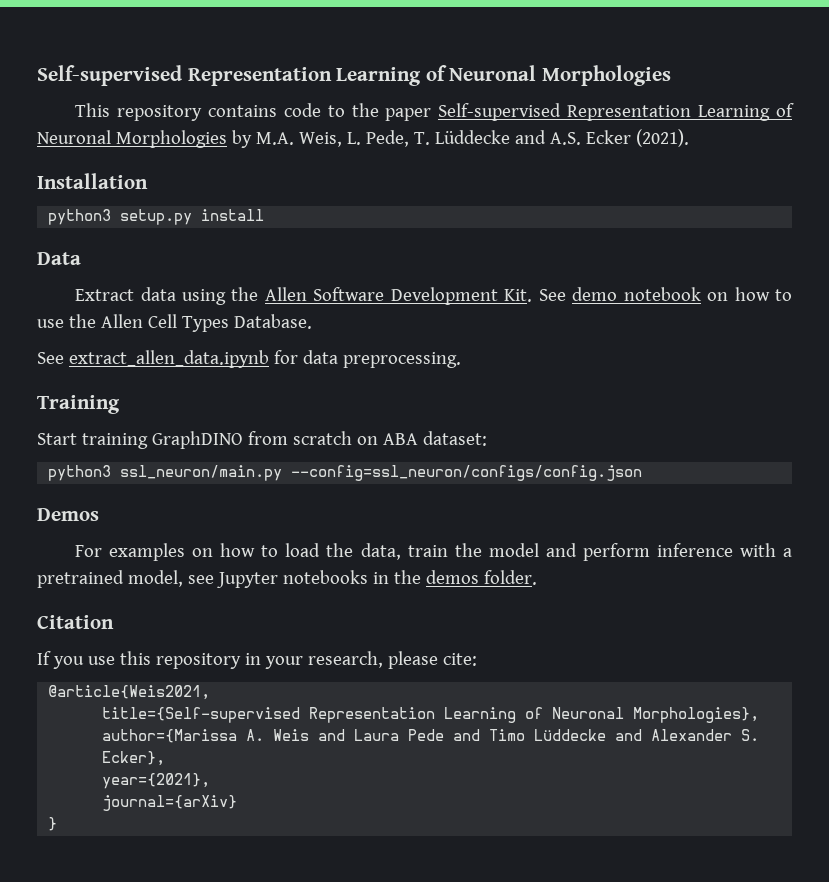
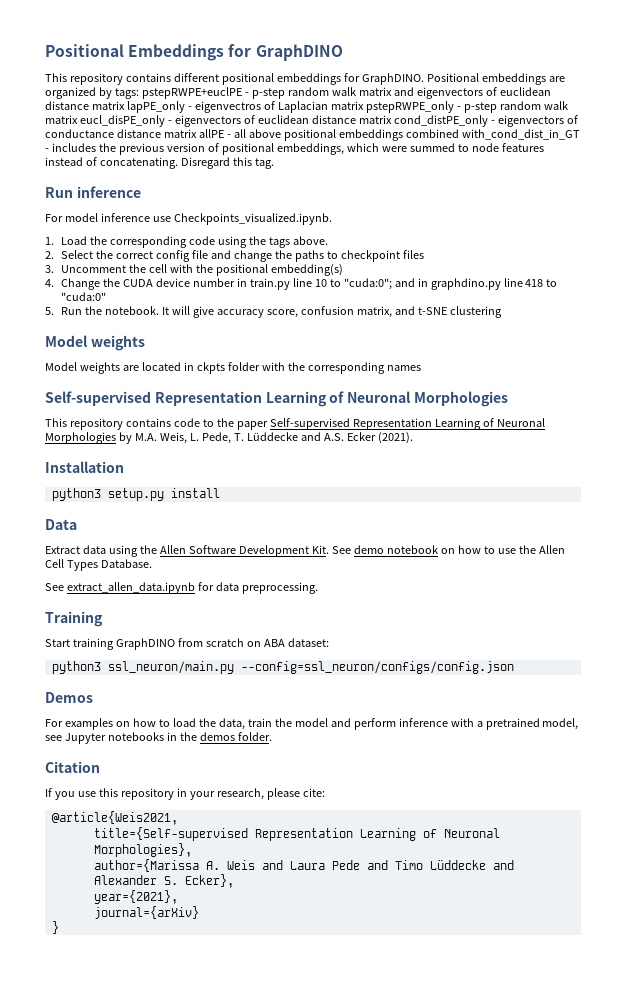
(37, 75) none -> [45,44,343,61] [45,73,565,85] [45,87,551,99] [45,101,568,113] [45,115,578,127] [45,129,580,141] [45,143,544,155] [45,157,274,169] [45,186,141,198] [45,213,332,225] [45,236,328,248] [45,250,424,262] [45,264,343,276] [45,278,558,290] [60,292,106,301] [45,306,502,318] [45,335,145,351] [45,362,421,374] Positional Embeddings for GraphDINO // This repository contains different positional embeddings for GraphDINO. Positional embeddings are organized by tags: pstepRWPE+euclPE - p-step random walk matrix and eigenvectors of euclidean distance matrix lapPE_only - eigenvectros of Laplacian matrix pstepRWPE_only - p-step random walk matrix eucl_disPE_only - eigenvectors of euclidean distance matrix cond_distPE_only - eigenvectors of conductance distance matrix allPE - all above positional embeddings combined with_cond_dist_in_GT - includes the previous version of positional embeddings, which were summed to node features instead of concatenating. Disregard this tag. // Run inference // For model inference use Checkpoints_visualized.ipynb. // 1. Load the corresponding code using the tags above. // 2. Select the correct config file and change the paths to checkpoint files // 3. Uncomment the cell with the positional embedding(s) // 4. Change the CUDA device number in train.py line 10 to "cuda:0"; and in graphdino.py line 418 to "cuda:0" // 5. Run the notebook. It will give accuracy score, confusion matrix, and t-SNE clustering // Model weights // Model weights are located in ckpts folder with the corresponding names //

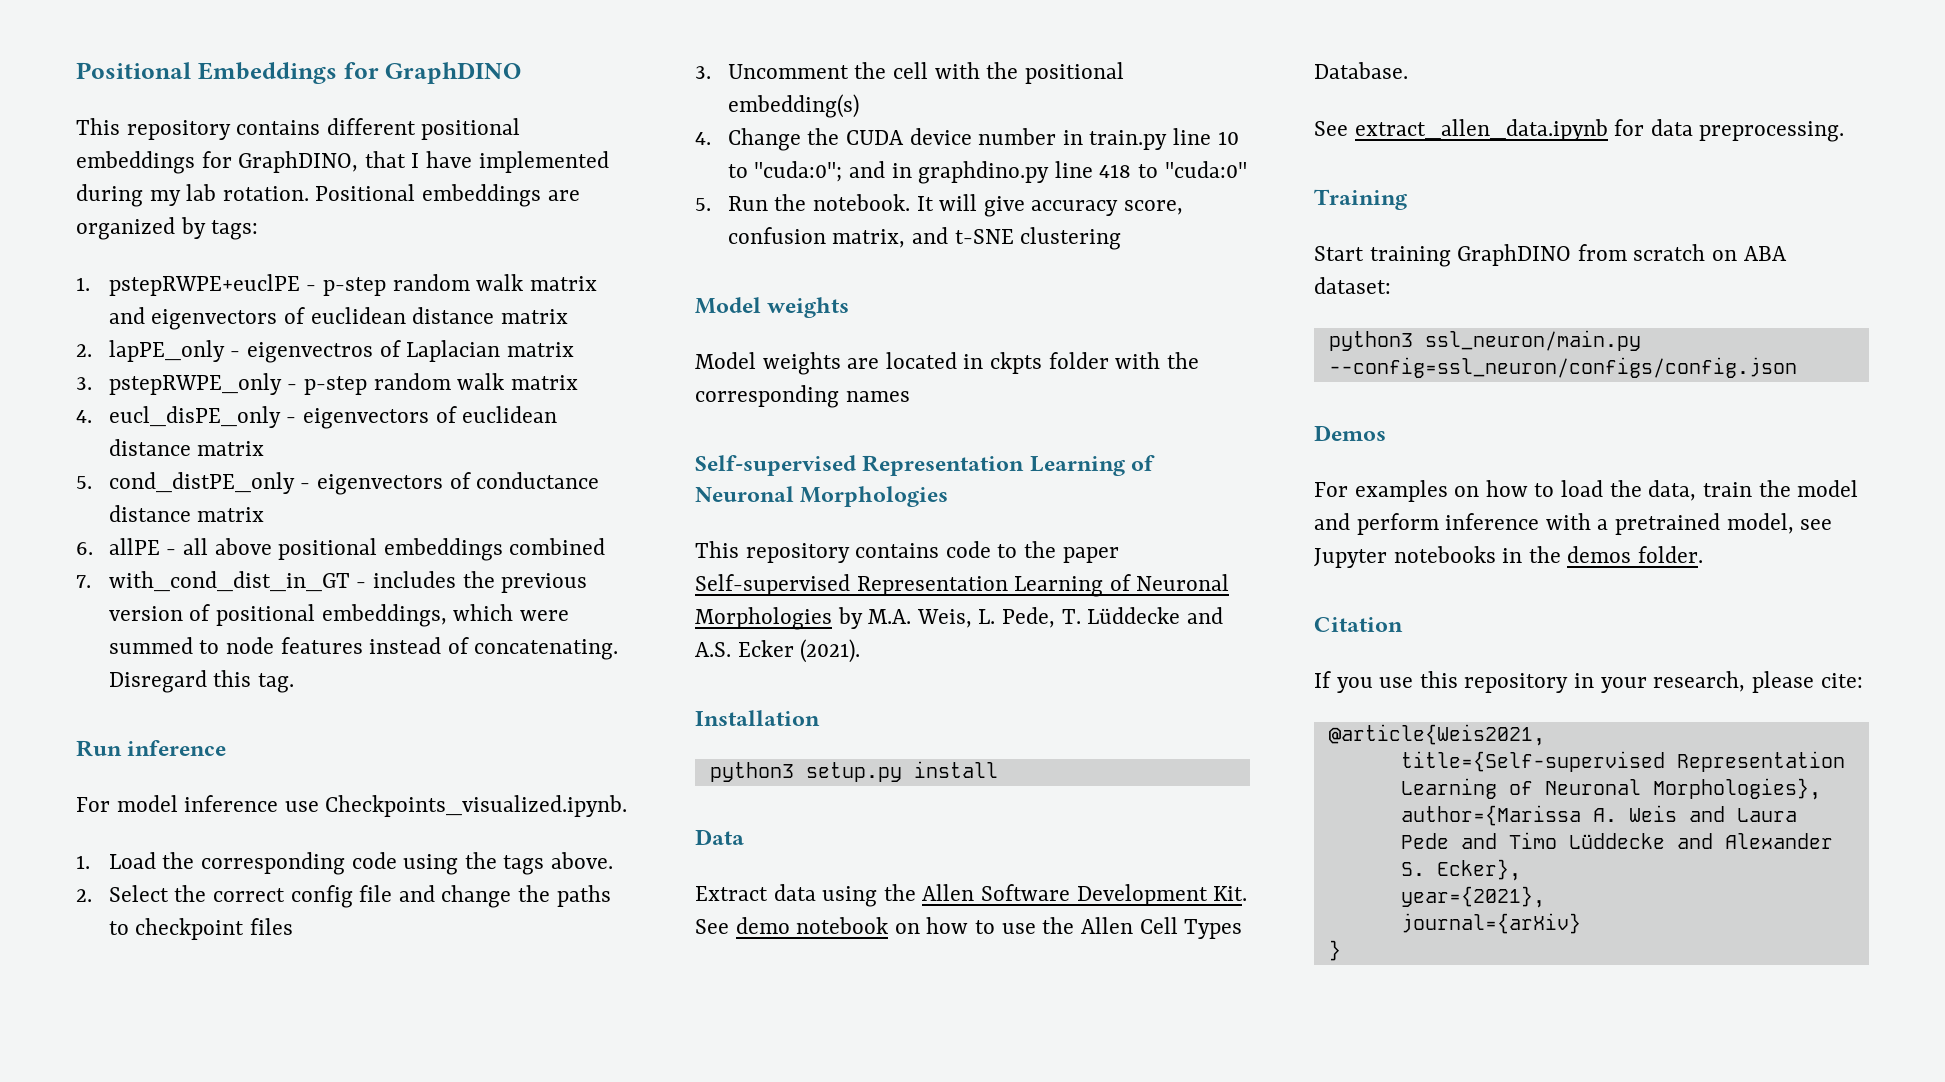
[361,73,424,85] GraphDINO. -> [238,151,609,173] [76,184,309,207] GraphDINO, that I have implemented during my lab rotation.
(139, 93) none -> [76,277,90,291] // 1.
(125, 105) none -> [76,344,92,357] // 2.
(364, 105) none -> [76,377,92,390] // 3.
(78, 119) none -> [76,410,92,423] // 4.
(392, 119) none -> [76,476,92,489] // 5.
(197, 133) none -> [76,542,93,555] // 6.
(459, 133) none -> [76,575,91,588] // 7.

